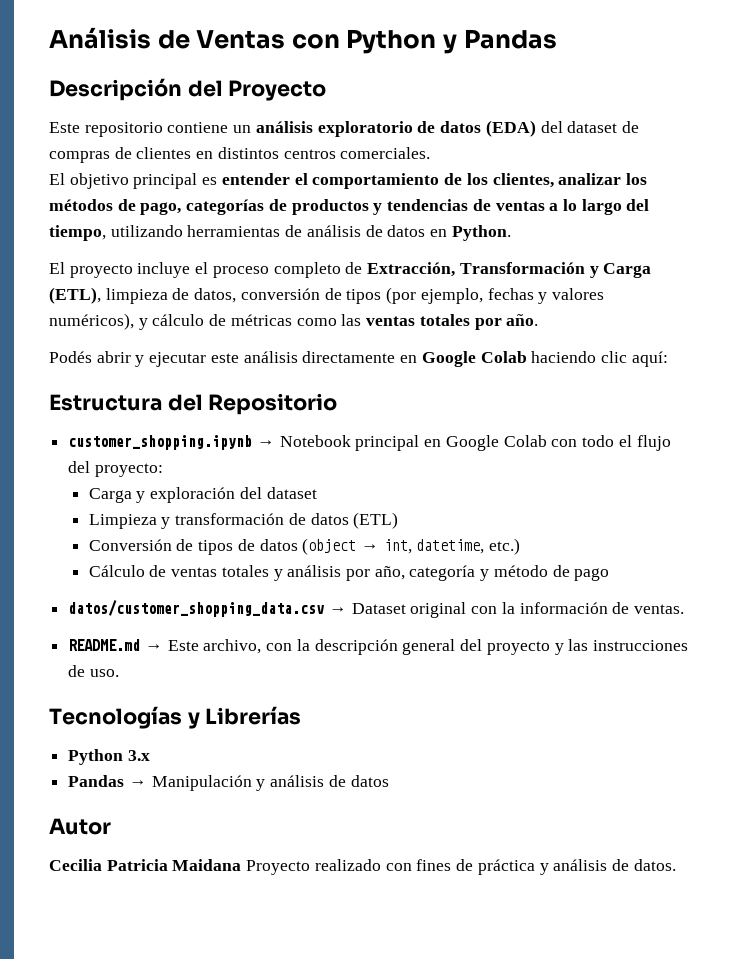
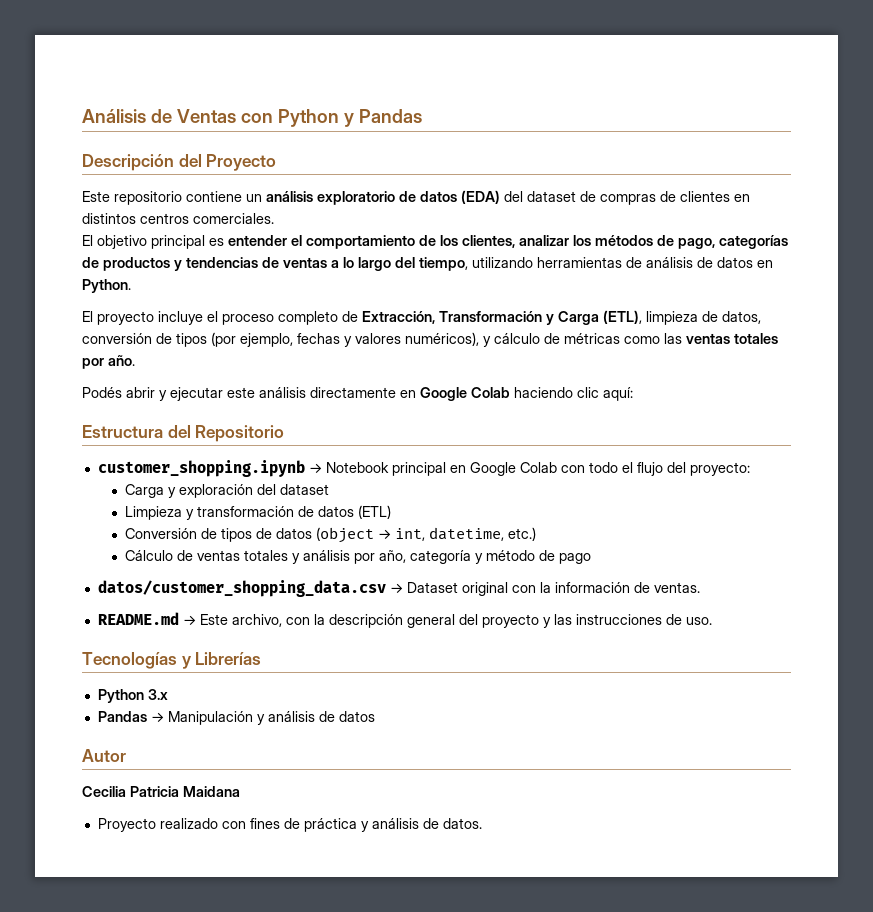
(242, 865) none -> (240, 791) //

